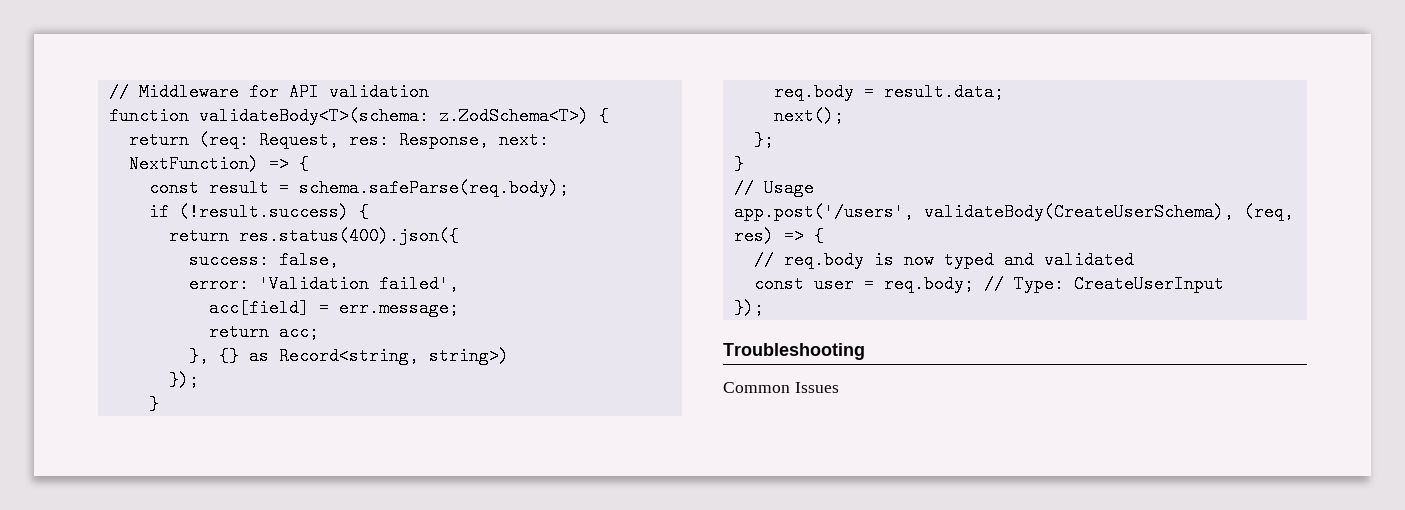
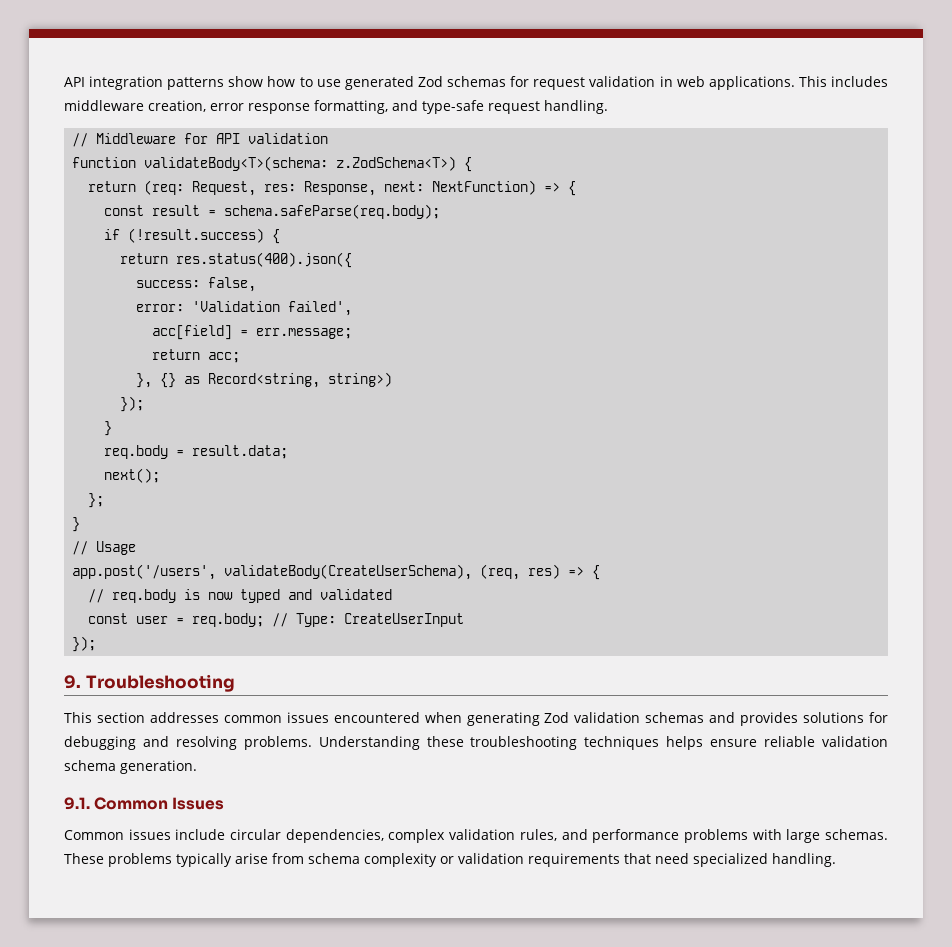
(108, 92) none -> [64,76,889,90] [64,100,608,114] API integration patterns show how to use generated Zod schemas for request validation in web applications. This includes middleware creation, error response formatting, and type-safe request handling. //
(764, 308) none -> [64,675,81,689] 9.
[723,382,839,393] Common Issues -> [64,712,889,726] [64,736,888,750] [64,760,197,774] [64,797,225,810] [64,829,889,843] [64,853,836,867] This section addresses common issues encountered when generating Zod validation schemas and provides solutions for debugging and resolving problems. Understanding these troubleshooting techniques helps ensure reliable validation schema generation. // 9.1. Common Issues // Common issues include circular dependencies, complex validation rules, and performance problems with large schemas. These problems typically arise from schema complexity or validation requirements that need specialized handling.

